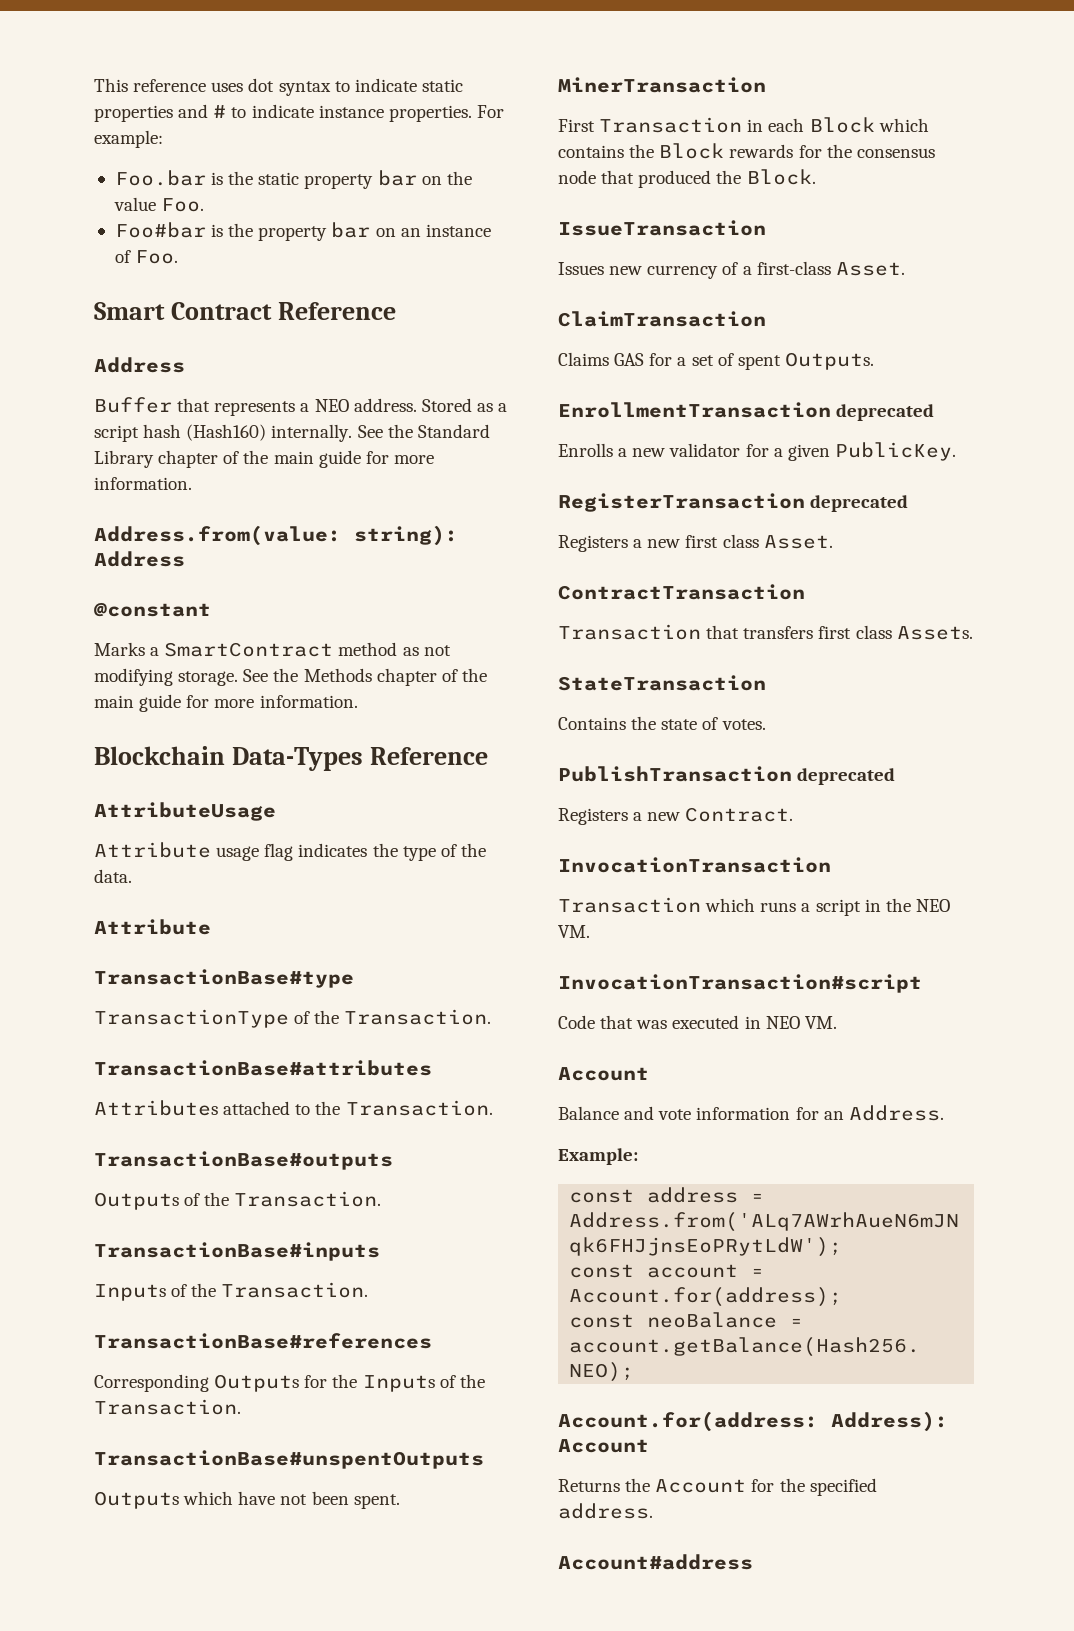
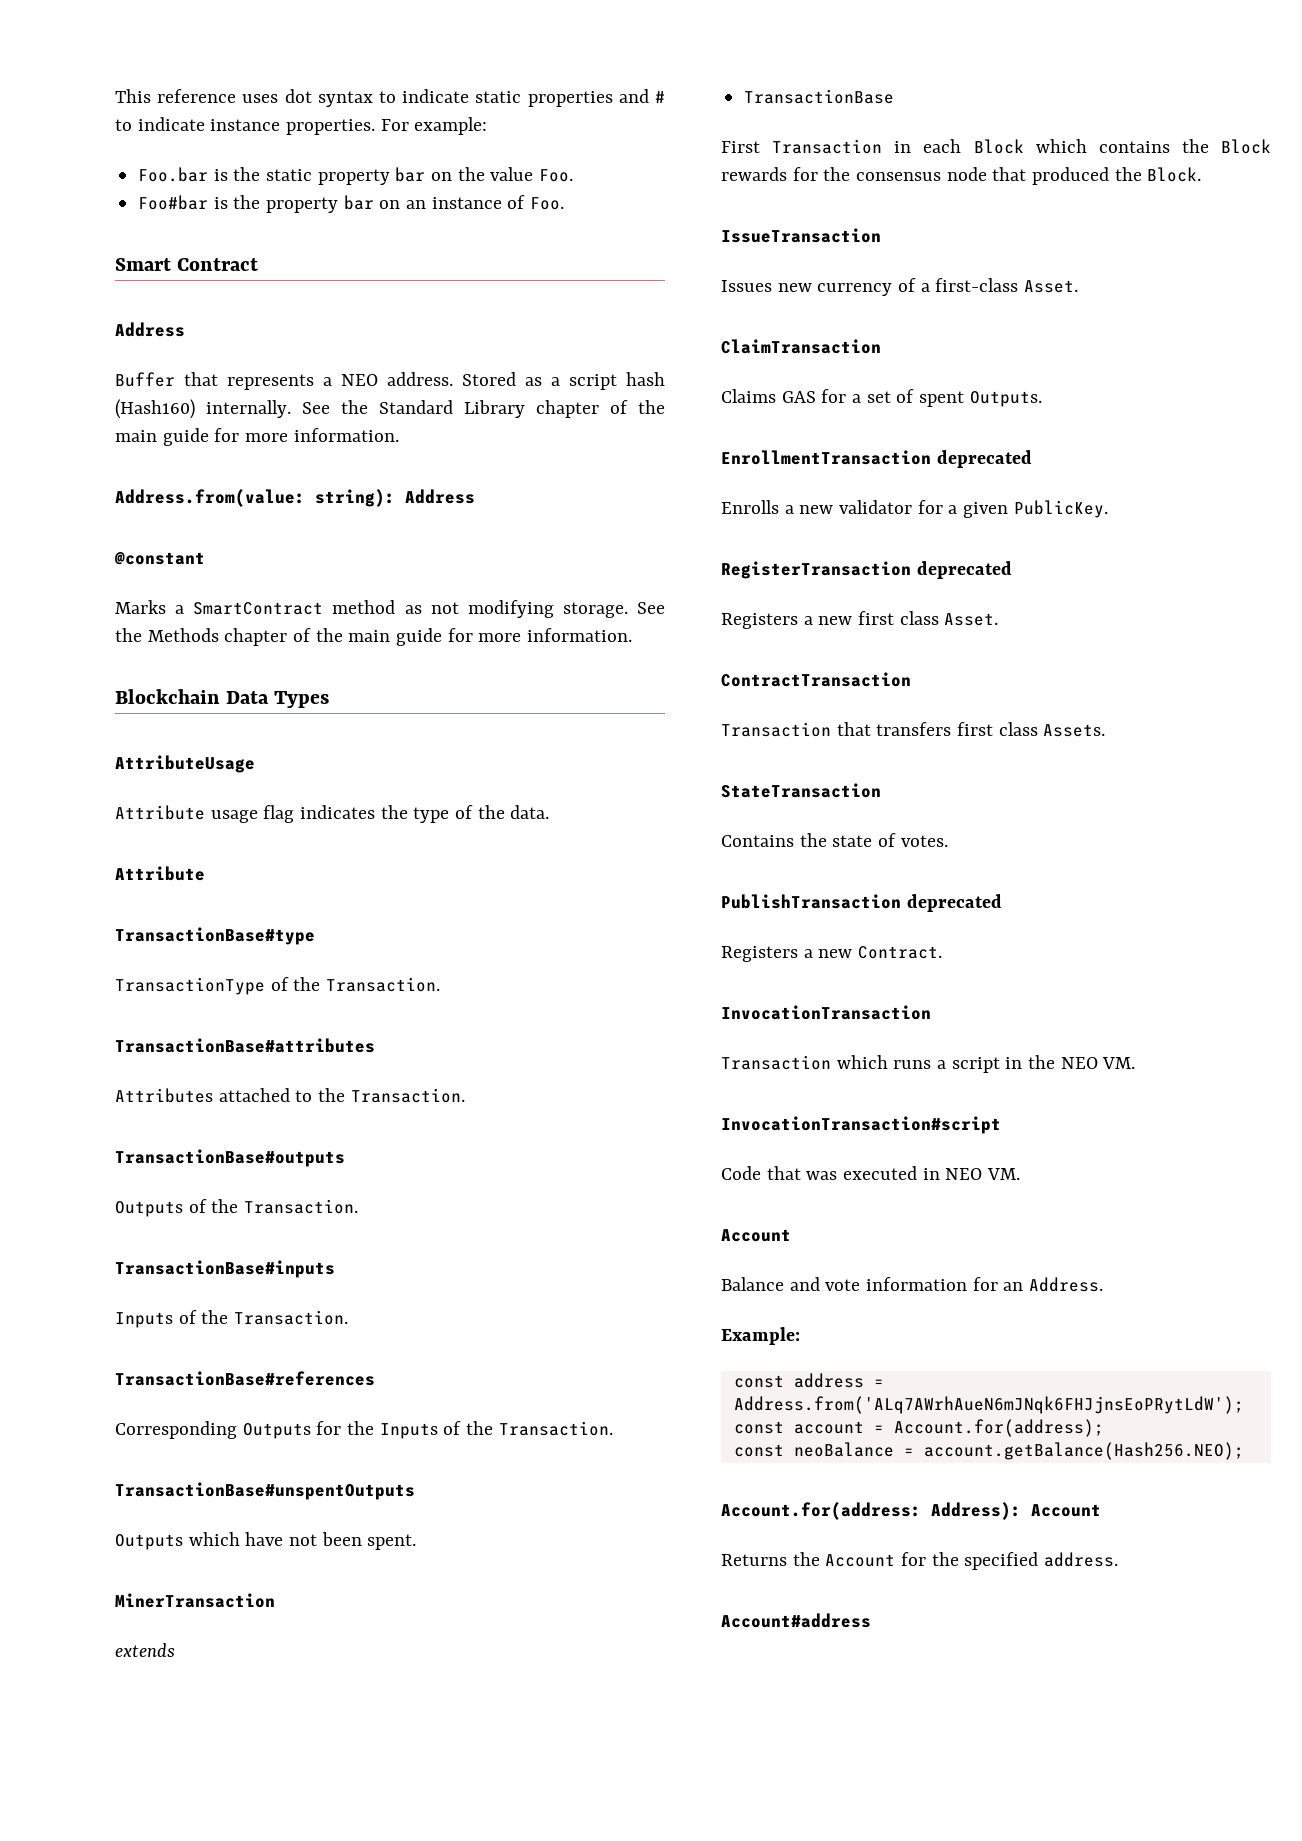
[277,302,396,320] Reference -> (259, 264) none
[231,747,488,771] Data-Types Reference -> [226,691,330,708] Data Types
(766, 85) none -> [115,1643,175,1657] [744,89,895,104] // extends // TransactionBase

